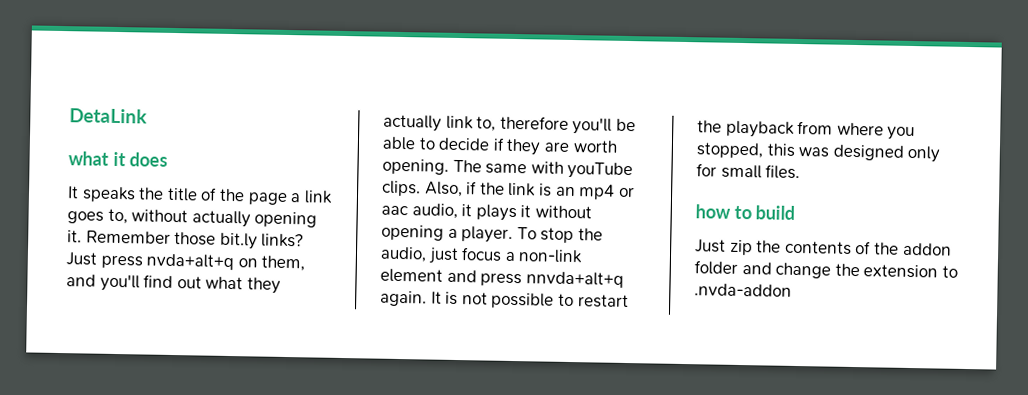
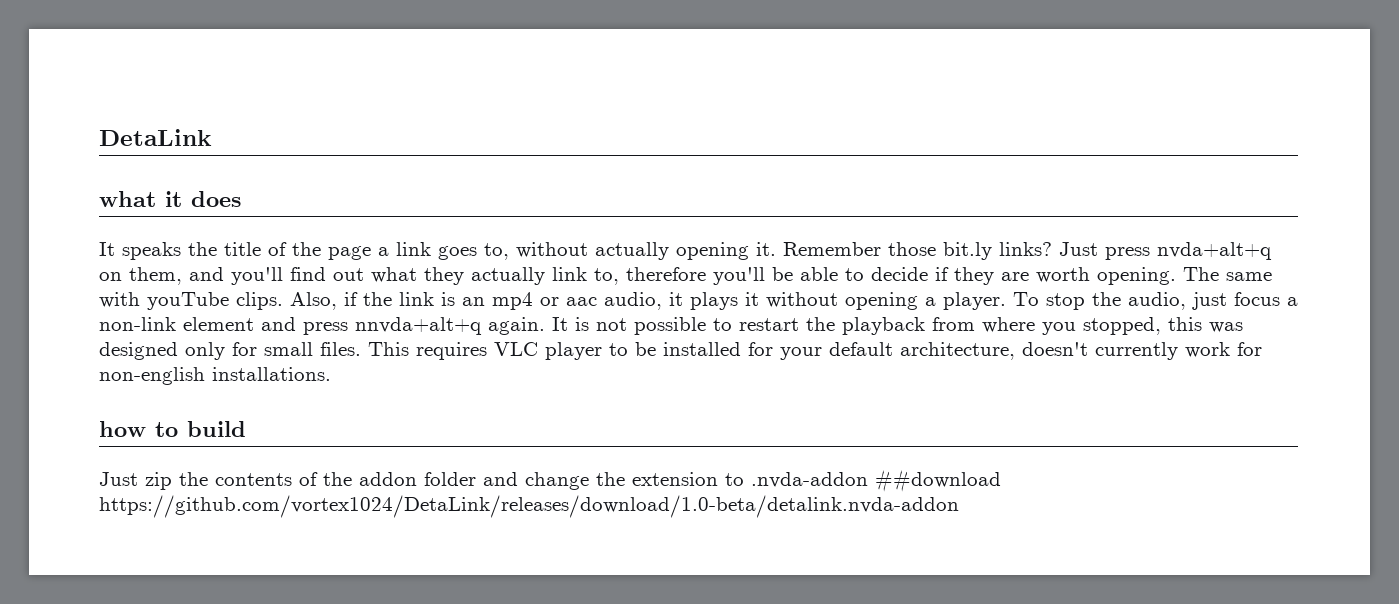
(801, 172) none -> [368,342,1262,360] [99,367,331,385] This requires VLC player to be installed for your default architecture, doesn't currently work for non-english installations.
(792, 290) none -> [875,469,1001,492] [99,495,959,518] ##download https://github.com/vortex1024/DetaLink/releases/download/1.0-beta/detalink.nvda-addon

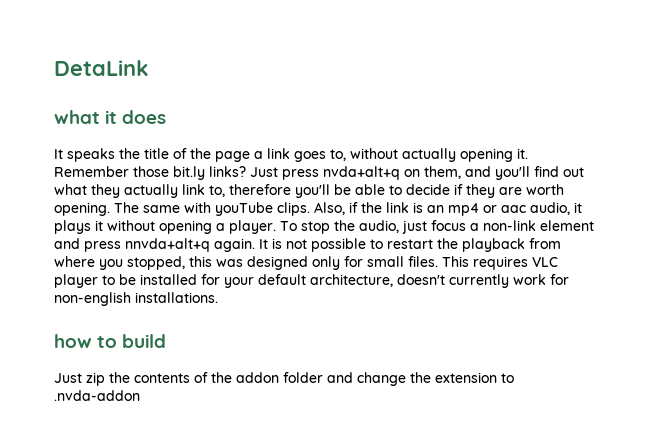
[875,469,1001,492] [99,495,959,518] ##download https://github.com/vortex1024/DetaLink/releases/download/1.0-beta/detalink.nvda-addon -> (140, 395) none

